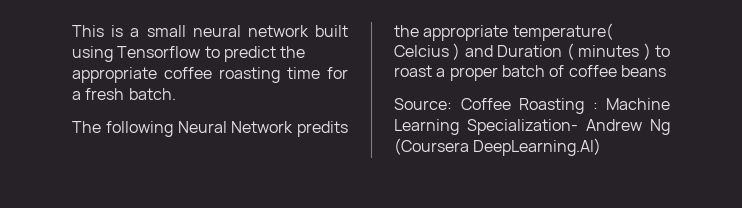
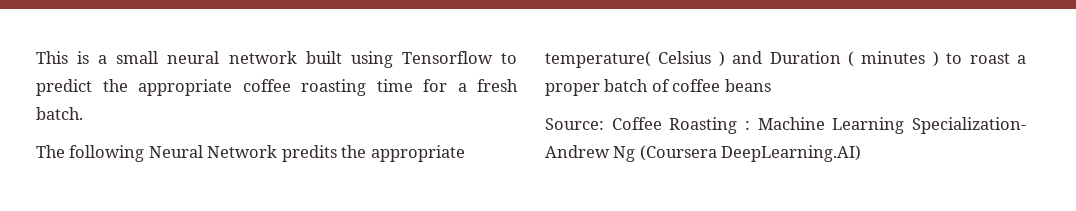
[394,45,449,57] Celcius -> [658,51,712,64] Celsius

